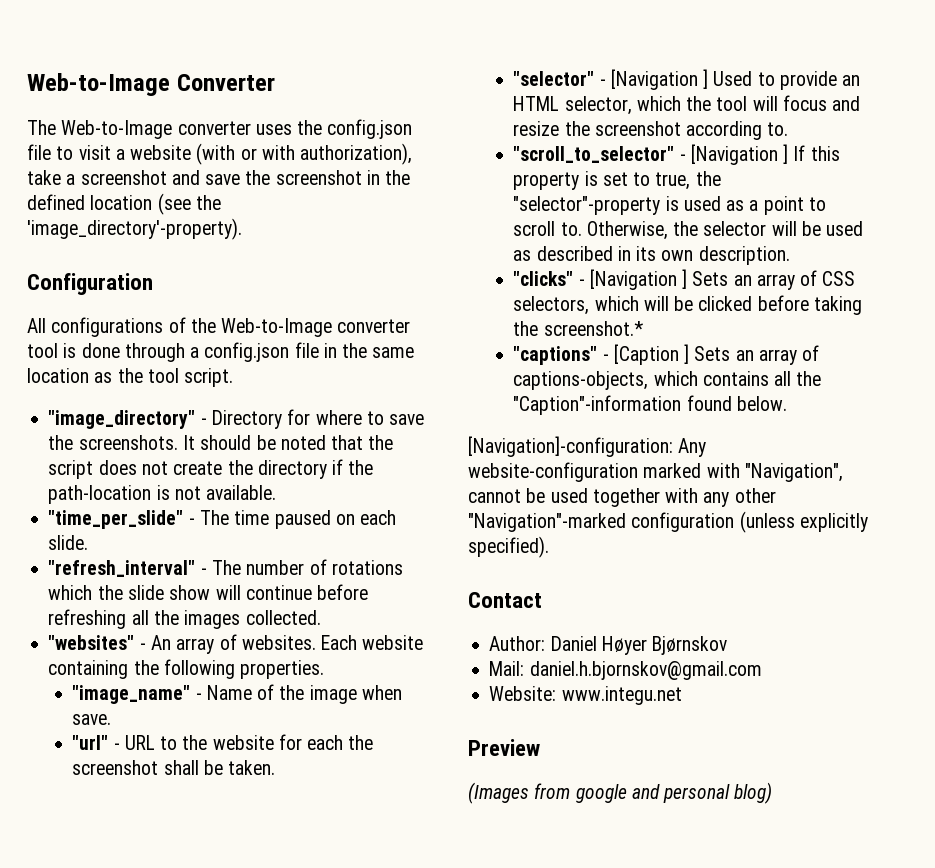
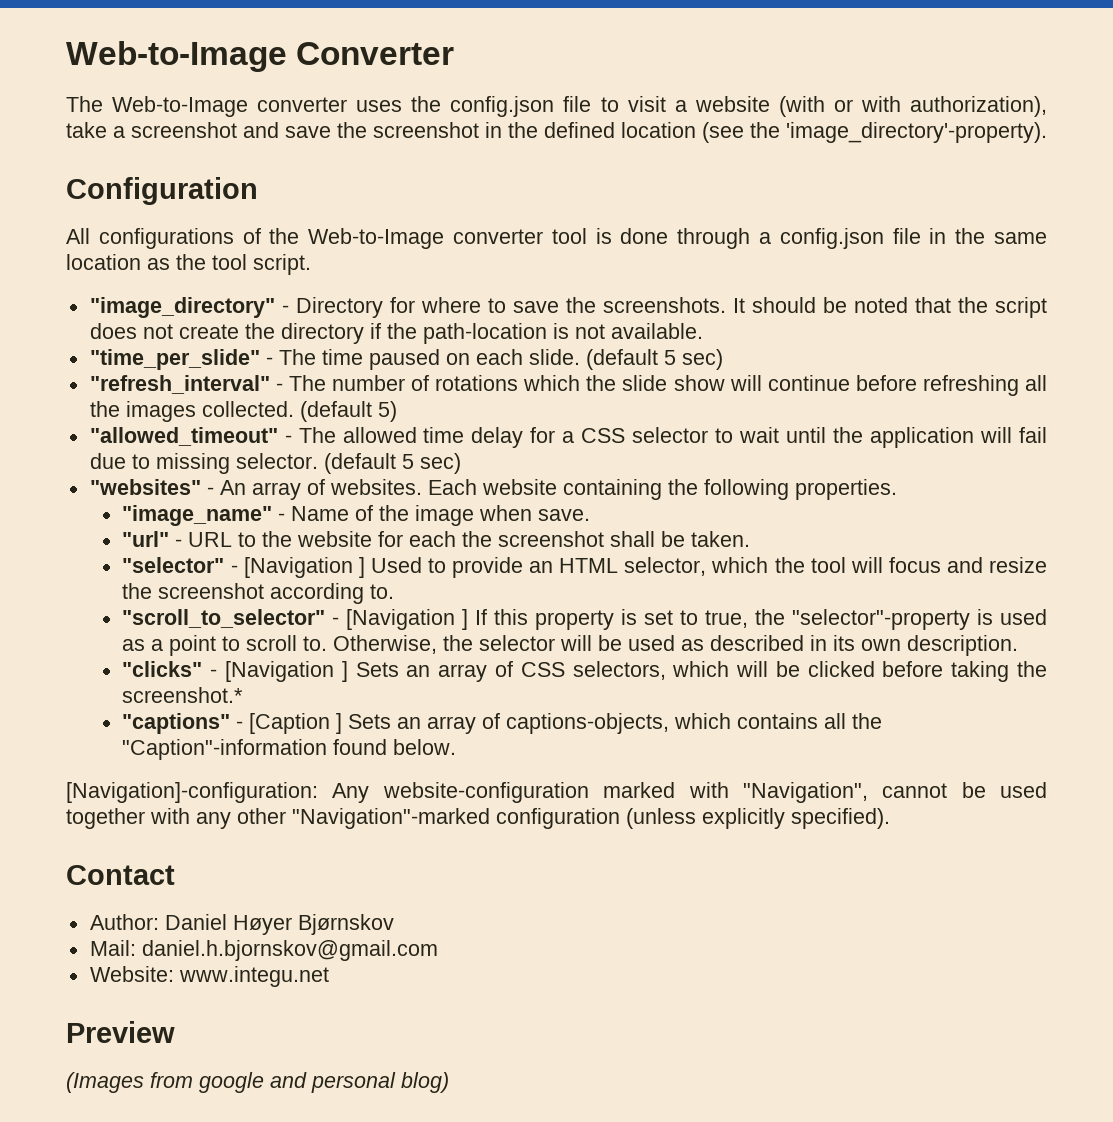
(89, 542) none -> [585,349,723,370] (default 5 sec)
(321, 617) none -> [299,401,397,422] [89,427,1048,448] [89,453,461,474] (default 5) // "allowed_timeout" - The allowed time delay for a CSS selector to wait until the application will fail due to missing selector. (default 5 sec)

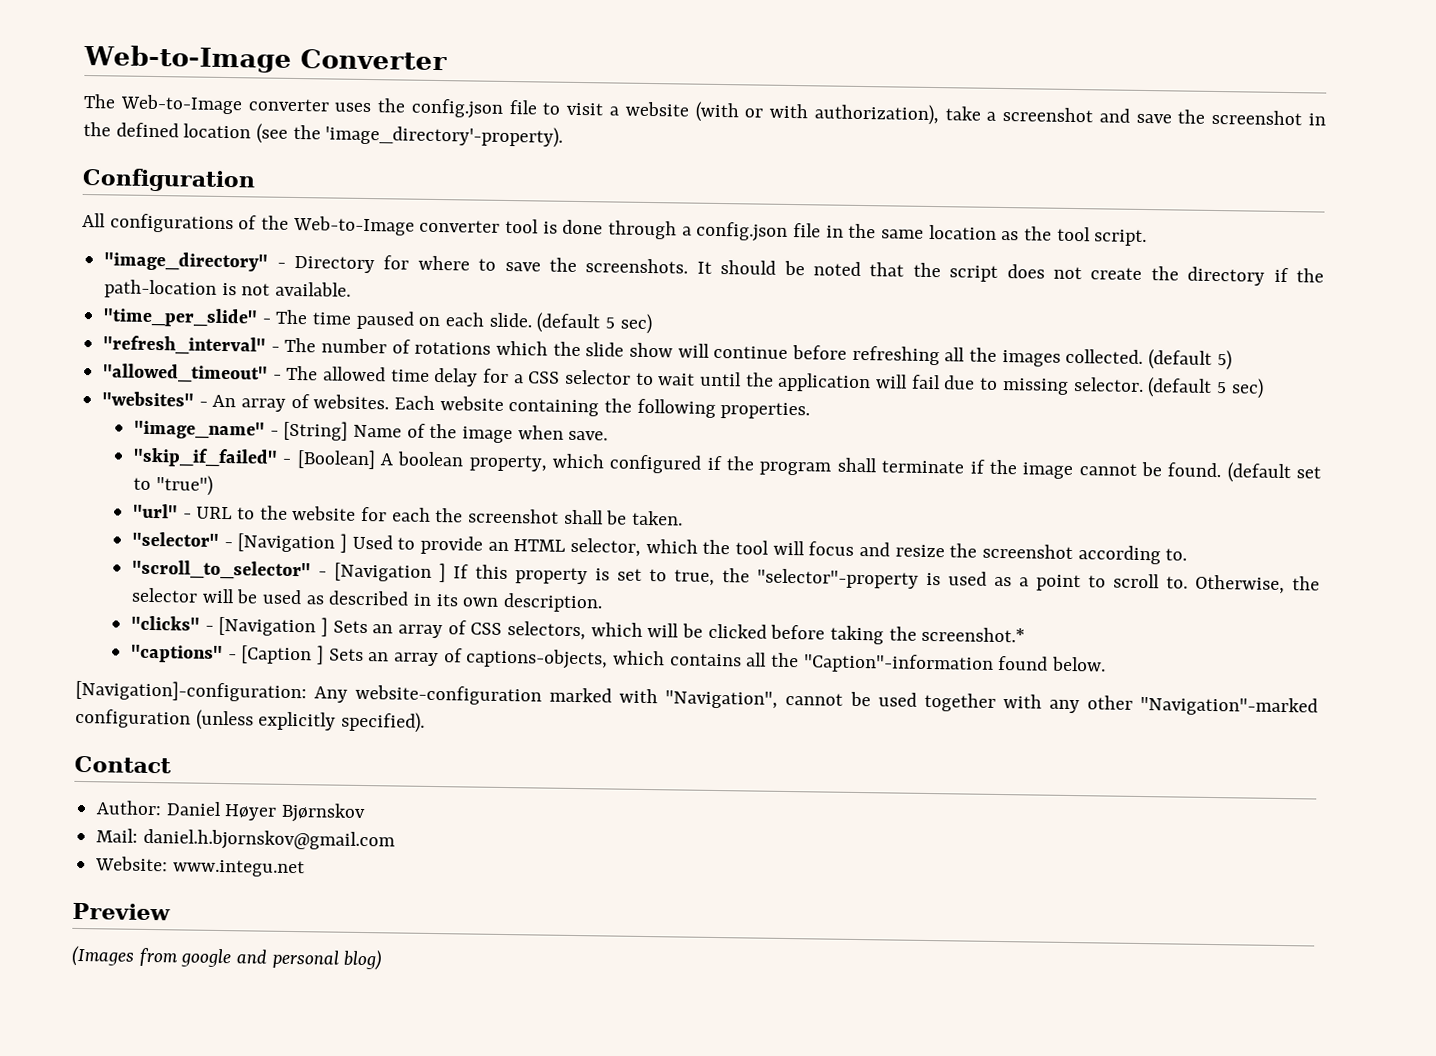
(286, 517) none -> [283,420,349,441] [String]
(591, 515) none -> [132,447,1321,484] [132,475,213,496] // "skip_if_failed" - [Boolean] A boolean property, which configured if the program shall terminate if the image cannot be found. (default set to "true")

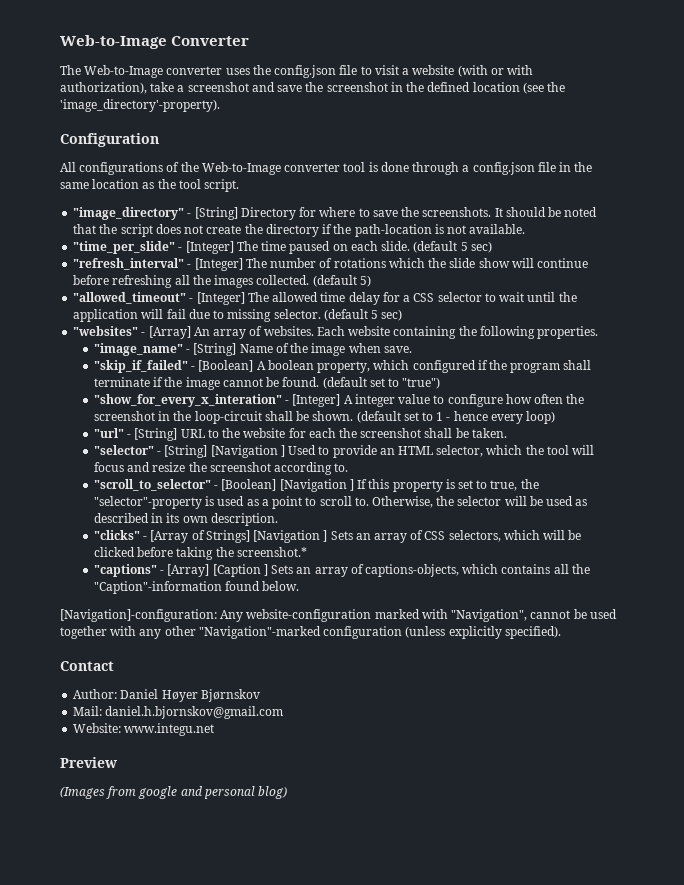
(286, 265) none -> [194,207,238,220] [String]
(271, 321) none -> [185,241,234,254] [Integer]
(280, 349) none -> [194,258,243,271] [Integer]
(282, 377) none -> [196,292,245,305] [Integer]
(208, 404) none -> [148,326,191,339] [Array]
(213, 485) none -> [93,394,585,407] [93,411,556,424] // "show_for_every_x_interation" - [Integer] A integer value to configure how often the screenshot in the loop-circuit shall be shown. (default set to 1 - hence every loop)
(192, 516) none -> [134,428,178,441] [String]
(233, 545) none -> [164,445,208,458] [String]
(327, 574) none -> [221,479,277,491] [Boolean]
(214, 628) none -> [150,530,250,543] [Array of Strings]
(237, 657) none -> [167,564,210,577] [Array]

